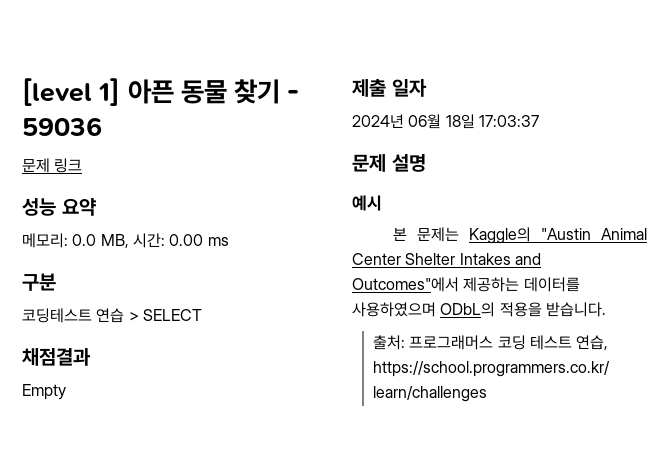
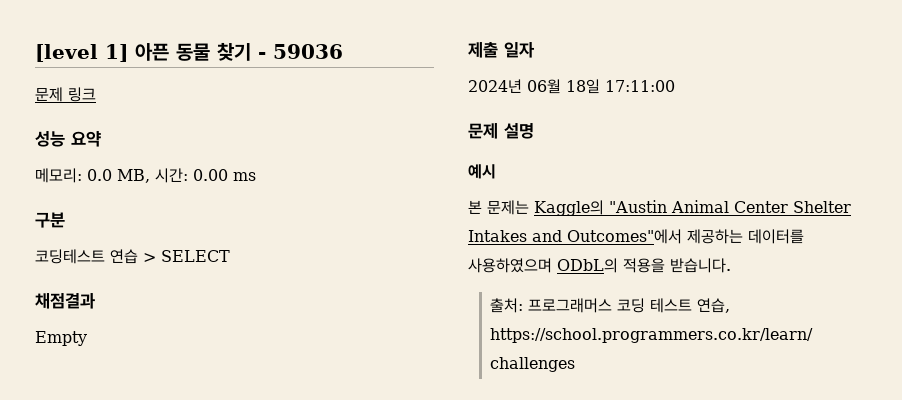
[478,115,539,127] 17:03:37 -> [605,80,675,92] 17:11:00

